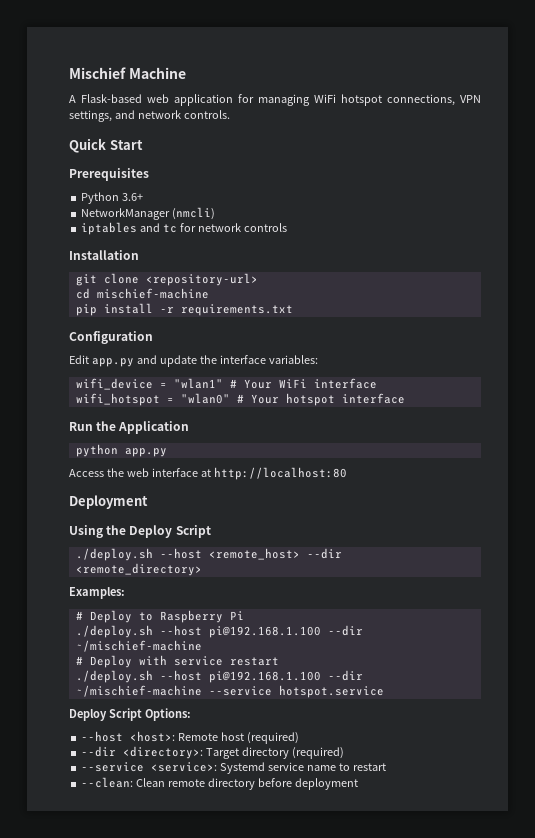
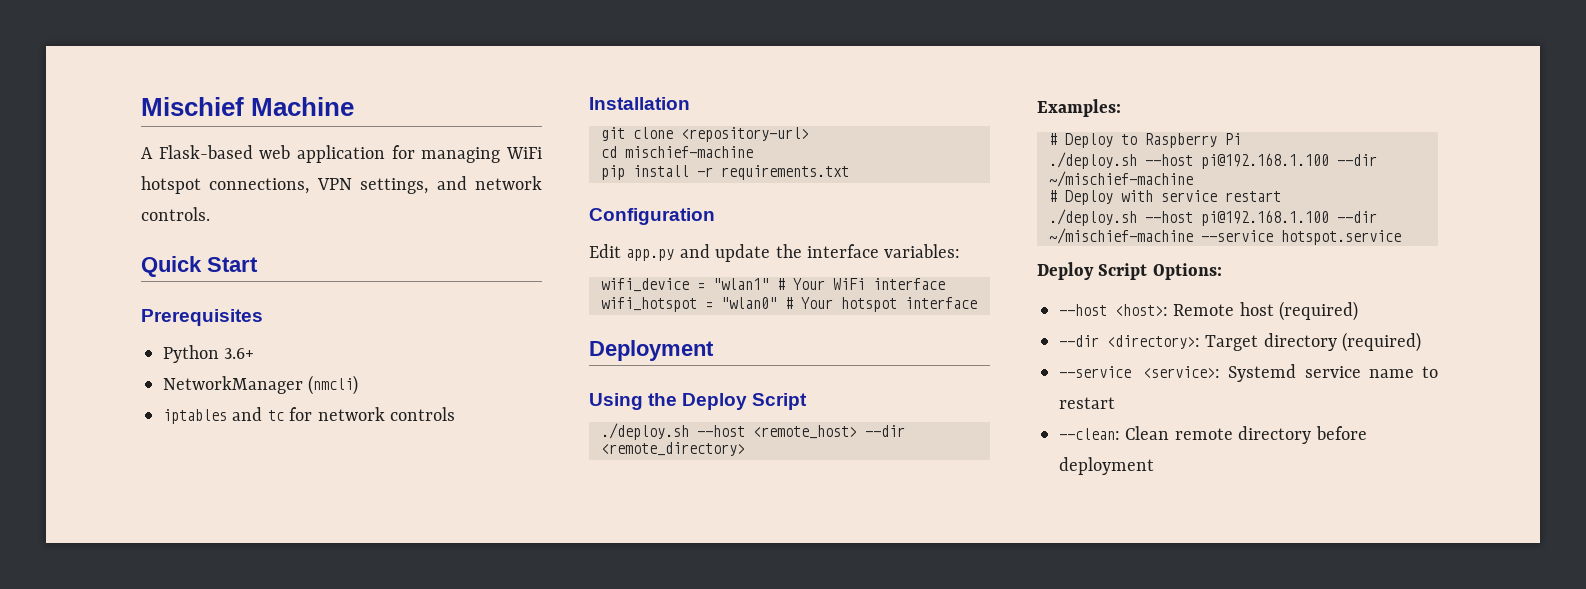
[69,421,190,434] [75,444,167,457] [69,467,347,480] // Run the Application // python app.py // Access the web interface at http://localhost:80 -> (977, 303) none

